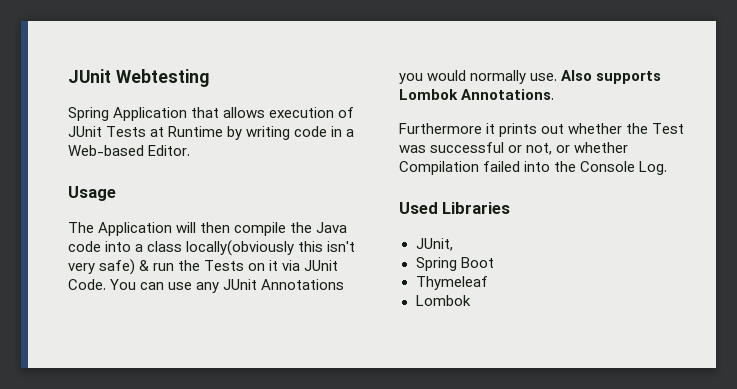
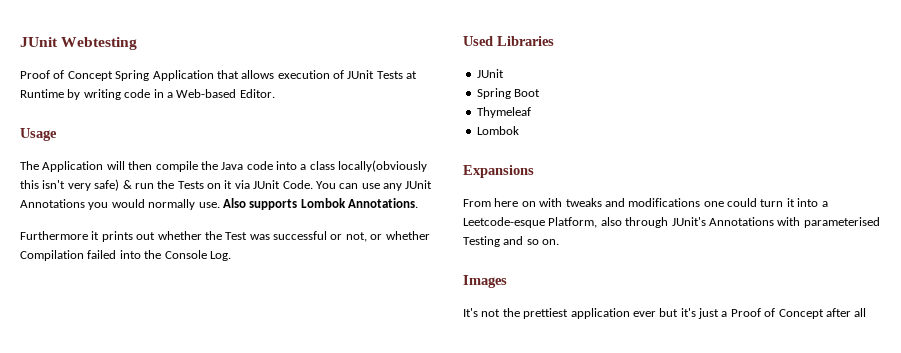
(209, 78) none -> [20,70,113,81] Proof of Concept
[415,238,453,251] JUnit, -> [476,69,504,78] JUnit
(471, 300) none -> [463,165,534,178] [463,198,828,207] [463,217,880,228] [463,236,560,247] [463,275,507,288] [463,308,867,319] // Expansions // From here on with tweaks and modifications one could turn it into a Leetcode-esque Platform, also through JUnit's Annotations with parameterised Testing and so on. // Images // It's not the prettiest application ever but it's just a Proof of Concept after all

